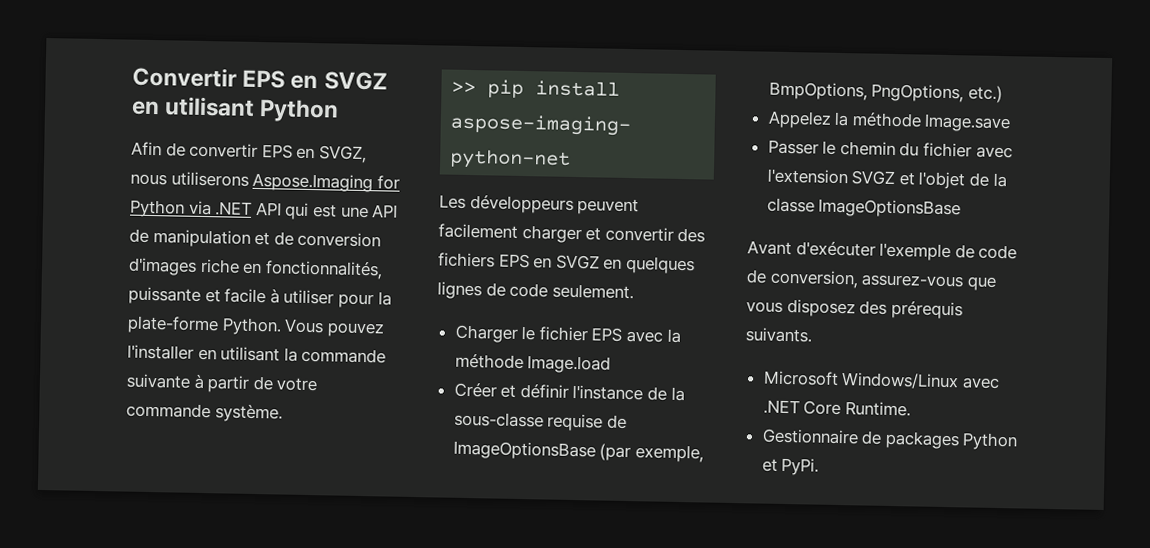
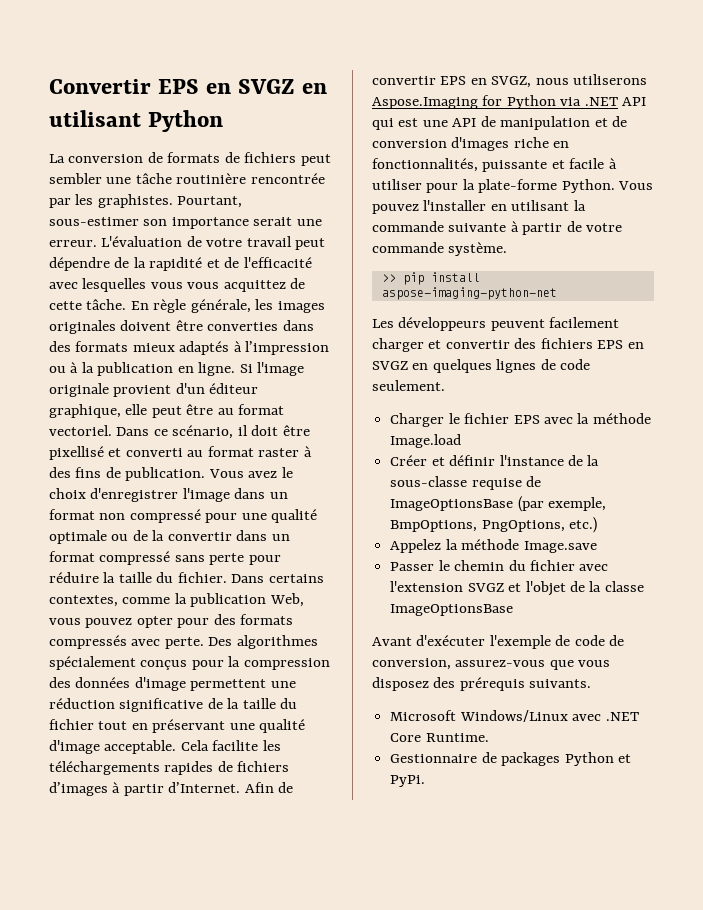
(340, 111) none -> [49,152,331,166] [49,173,325,184] [49,194,243,208] [49,217,322,229] [49,236,326,250] [49,257,312,271] [49,278,306,292] [49,299,325,313] [49,320,314,334] [49,341,330,355] [49,362,305,376] [49,383,259,397] [49,404,285,418] [49,425,310,439] [49,446,312,460] [49,467,293,481] [49,488,288,502] [49,509,318,523] [49,530,290,544] [49,551,281,565] [49,572,324,583] [49,593,304,607] [49,614,294,628] [49,635,318,649] [49,656,330,670] [49,677,296,691] [49,698,298,712] [49,719,306,733] [49,740,281,754] [49,761,290,775] [49,782,241,796] La conversion de formats de fichiers peut sembler une tâche routinière rencontrée par les graphistes. Pourtant, sous-estimer son importance serait une erreur. L'évaluation de votre travail peut dépendre de la rapidité et de l'efficacité avec lesquelles vous vous acquittez de cette tâche. En règle générale, les images originales doivent être converties dans des formats mieux adaptés à l’impression ou à la publication en ligne. Si l'image originale provient d'un éditeur graphique, elle peut être au format vectoriel. Dans ce scénario, il doit être pixellisé et converti au format raster à des fins de publication. Vous avez le choix d'enregistrer l'image dans un format non compressé pour une qualité optimale ou de la convertir dans un format compressé sans perte pour réduire la taille du fichier. Dans certains contextes, comme la publication Web, vous pouvez opter pour des formats compressés avec perte. Des algorithmes spécialement conçus pour la compression des données d'image permettent une réduction significative de la taille du fichier tout en préservant une qualité d'image acceptable. Cela facilite les téléchargements rapides de fichiers d’images à partir d’Internet.

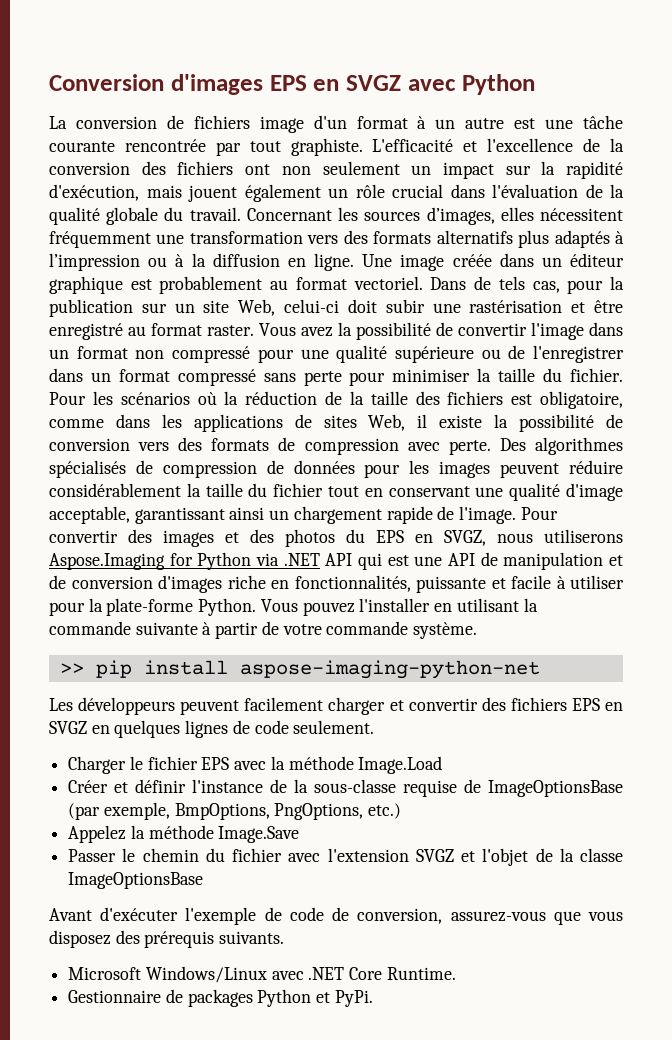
[49,79,328,94] [49,110,141,127] Convertir EPS en SVGZ en utilisant -> [49,74,456,95] Conversion d'images EPS en SVGZ avec
[167,152,331,166] [49,173,102,184] formats de fichiers peut sembler -> [193,115,536,133] fichiers image d'un format à un autre est
[176,173,247,184] routinière -> [49,141,115,152] courante
[75,194,243,208] [49,217,322,229] [49,236,326,250] [49,257,312,271] [49,278,306,292] [49,299,325,313] [49,320,314,334] [49,341,175,352] les graphistes. Pourtant, sous-estimer son importance serait une erreur. L'évaluation de votre travail peut dépendre de la rapidité et de l'efficacité avec lesquelles vous vous acquittez de cette tâche. En règle générale, les images originales doivent être converties dans des formats mieux -> [249,138,625,156] [49,161,623,179] [49,184,624,202] [49,207,623,225] [49,230,550,248] tout graphiste. L'efficacité et l'excellence de la conversion des fichiers ont non seulement un impact sur la rapidité d'exécution, mais jouent également un rôle crucial dans l'évaluation de la qualité globale du travail. Concernant les sources d’images, elles nécessitent fréquemment une transformation vers des formats alternatifs plus
[97,362,174,376] publication -> [212,253,280,267] diffusion
[239,362,305,376] [49,383,259,397] [49,404,285,418] [49,425,310,439] [49,446,312,460] [49,467,293,481] [49,488,179,502] Si l'image originale provient d'un éditeur graphique, elle peut être au format vectoriel. Dans ce scénario, il doit être pixellisé et converti au format raster à des fins de publication. Vous avez le choix d'enregistrer -> [362,253,624,271] [49,276,625,294] [49,299,623,317] [49,322,527,340] Une image créée dans un éditeur graphique est probablement au format vectoriel. Dans de tels cas, pour la publication sur un site Web, celui-ci doit subir une rastérisation et être enregistré au format raster. Vous avez la possibilité de convertir
[49,530,107,544] optimale -> [394,346,474,363] supérieure
[152,530,232,541] la convertir -> [533,345,624,363] l'enregistrer
[49,572,99,583] réduire -> [392,369,471,382] minimiser
[231,574,324,583] [49,593,304,607] [49,614,294,628] [49,635,318,649] [49,656,330,670] [49,677,296,691] [49,698,223,712] Dans certains contextes, comme la publication Web, vous pouvez opter pour des formats compressés avec perte. Des algorithmes spécialement conçus pour la compression des données d'image permettent une réduction significative de -> [49,391,623,409] [49,414,623,432] [49,437,623,455] [49,460,624,478] [49,483,181,497] Pour les scénarios où la réduction de la taille des fichiers est obligatoire, comme dans les applications de sites Web, il existe la possibilité de conversion vers des formats de compression avec perte. Des algorithmes spécialisés de compression de données pour les images peuvent réduire considérablement
[152,719,226,733] préservant -> [388,486,470,497] conservant
[104,740,281,754] [49,761,290,775] [49,782,294,796] [372,76,436,85] acceptable. Cela facilite les téléchargements rapides de fichiers d’images à partir d’Internet. Afin de convertir -> [49,506,558,524] [49,529,365,547] acceptable, garantissant ainsi un chargement rapide de l'image. Pour convertir des images et des photos du
[390,434,462,448] Image.load -> [358,756,443,774] Image.Load
[523,541,597,553] Image.save -> [218,826,300,843] Image.Save

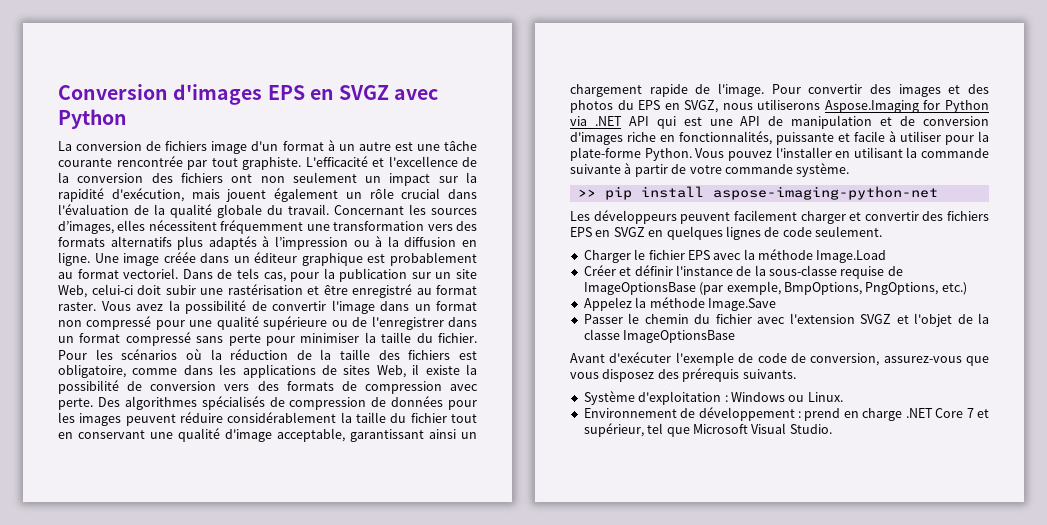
[68,966,456,983] [68,989,373,1007] Microsoft Windows/Linux avec .NET Core Runtime. // Gestionnaire de packages Python et PyPi. -> [583,391,843,405] [583,407,990,421] [583,423,832,437] Système d'exploitation : Windows ou Linux. // Environnement de développement : prend en charge .NET Core 7 et supérieur, tel que Microsoft Visual Studio.

